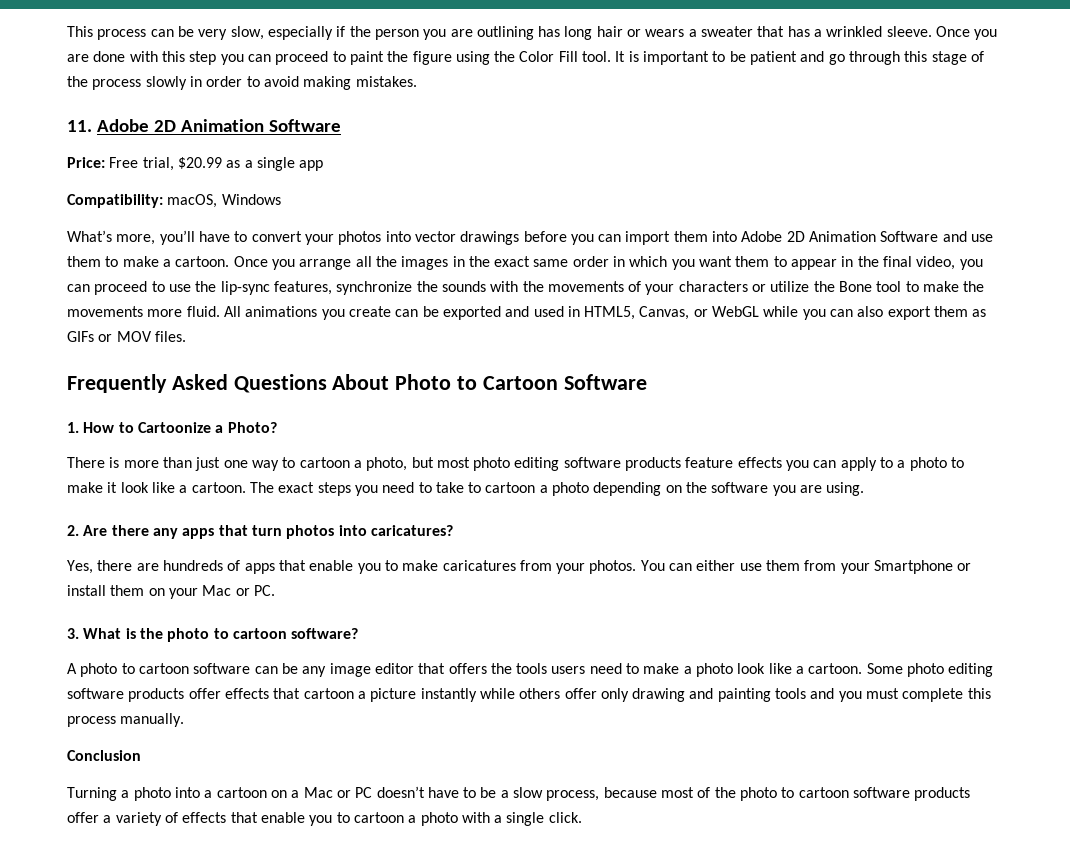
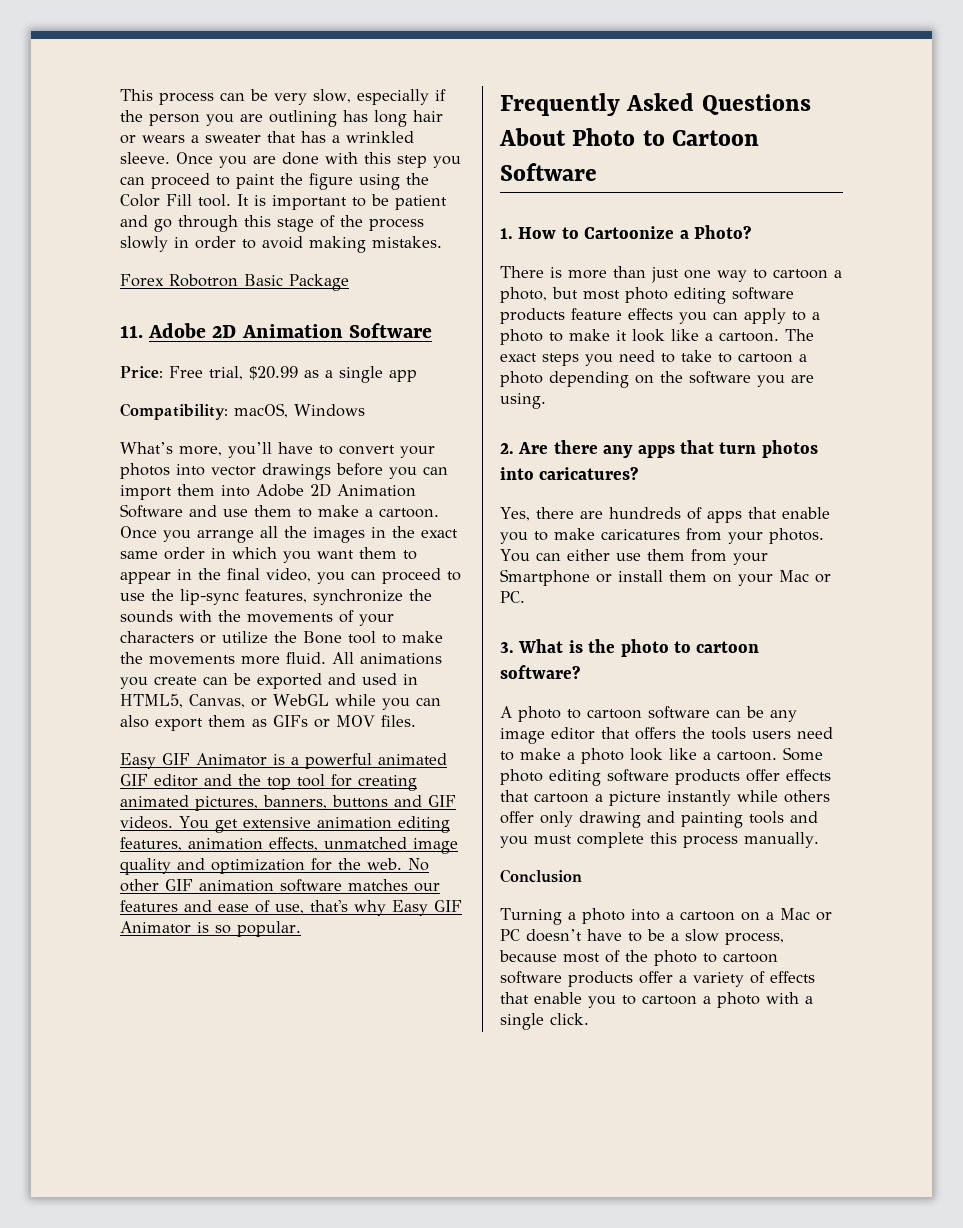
(417, 81) none -> [120,274,349,291] // Forex Robotron Basic Package
(186, 336) none -> [120,753,447,769] [120,774,417,791] [120,795,456,811] [120,816,450,833] [120,837,458,854] [120,858,429,875] [120,879,440,892] [120,900,462,916] [120,921,301,937] // Easy GIF Animator is a powerful animated GIF editor and the top tool for creating animated pictures, banners, buttons and GIF videos. You get extensive animation editing features, animation effects, unmatched image quality and optimization for the web. No other GIF animation software matches our features and ease of use, that's why Easy GIF Animator is so popular.

